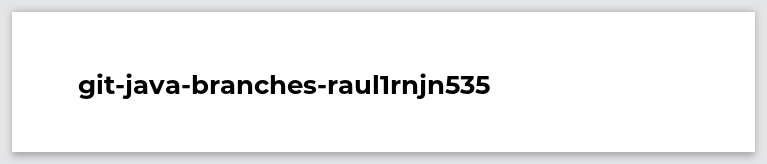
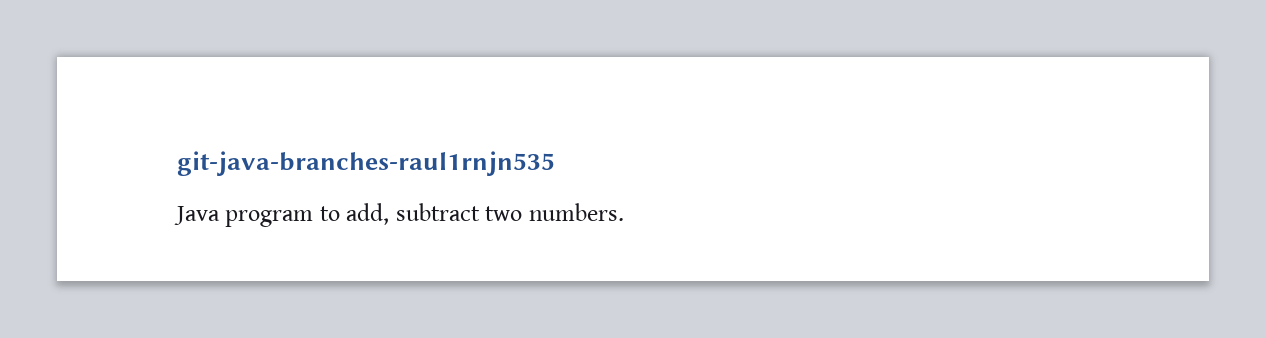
(490, 86) none -> [174,203,624,227] // Java program to add, subtract two numbers.

